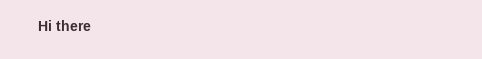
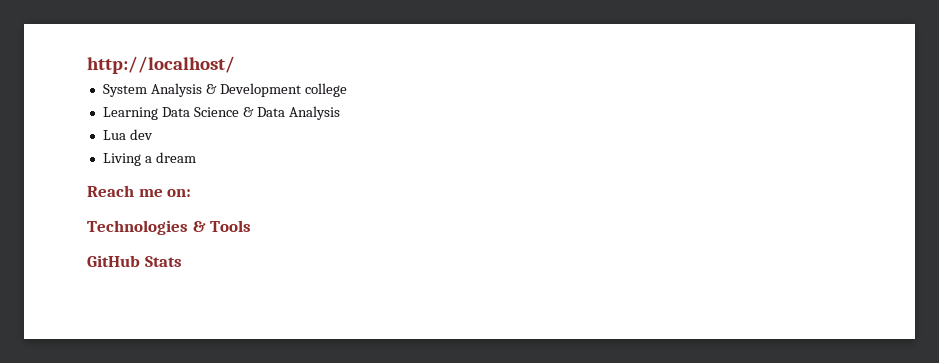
[38,20,91,31] Hi there -> [87,56,235,74] [102,83,347,97] [102,106,340,120] [102,129,153,140] [102,152,196,166] [87,185,192,197] [87,220,252,235] [87,255,182,267] http://localhost/ // System Analysis & Development college // Learning Data Science & Data Analysis // Lua dev // Living a dream // Reach me on: // Technologies & Tools // GitHub Stats

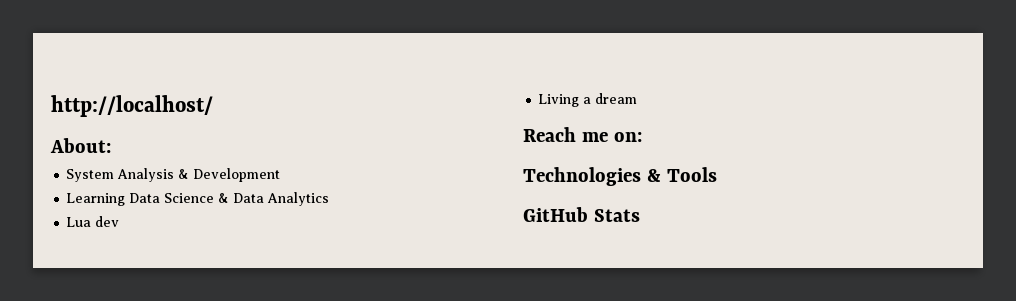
(235, 65) none -> [50,138,111,153] // About:
[304,83,347,97] college -> (281, 175) none
[288,106,340,120] Analysis -> [267,192,330,206] Analytics

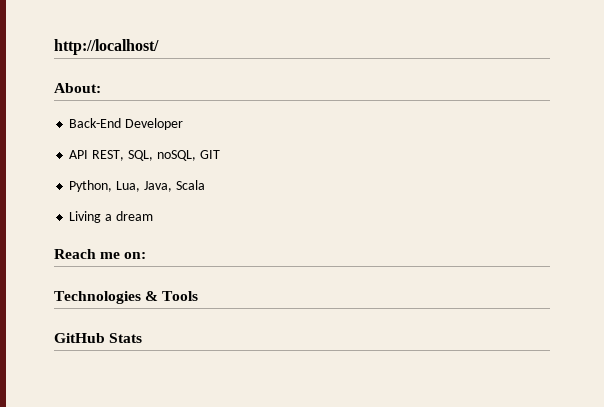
[66,168,281,182] [66,192,330,206] [66,216,120,227] System Analysis & Development // Learning Data Science & Data Analytics // Lua dev -> [69,118,184,130] [69,150,220,161] [69,180,205,192] Back-End Developer // API REST, SQL, noSQL, GIT // Python, Lua, Java, Scala

